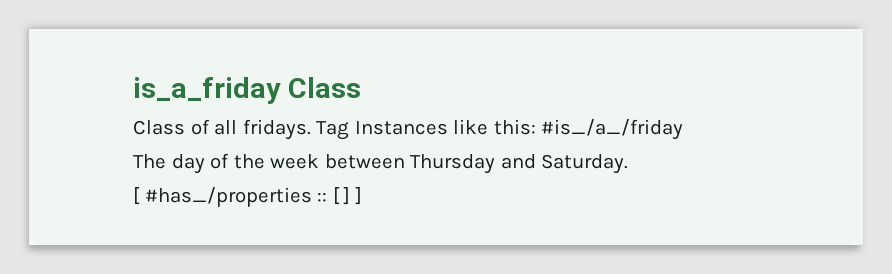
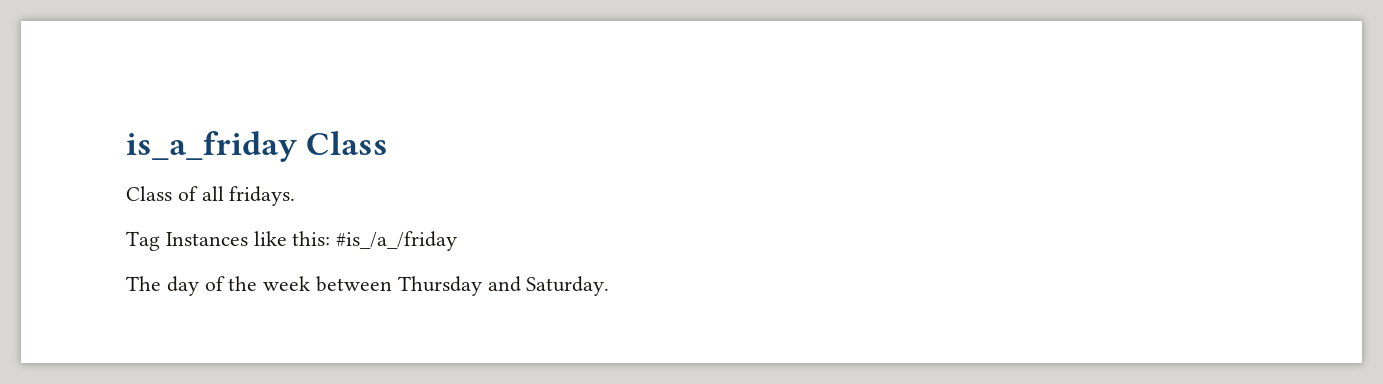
(311, 129) none -> (296, 196) //
[133,187,362,207] // [ #has_/properties :: [ ] ] -> (610, 286) none

